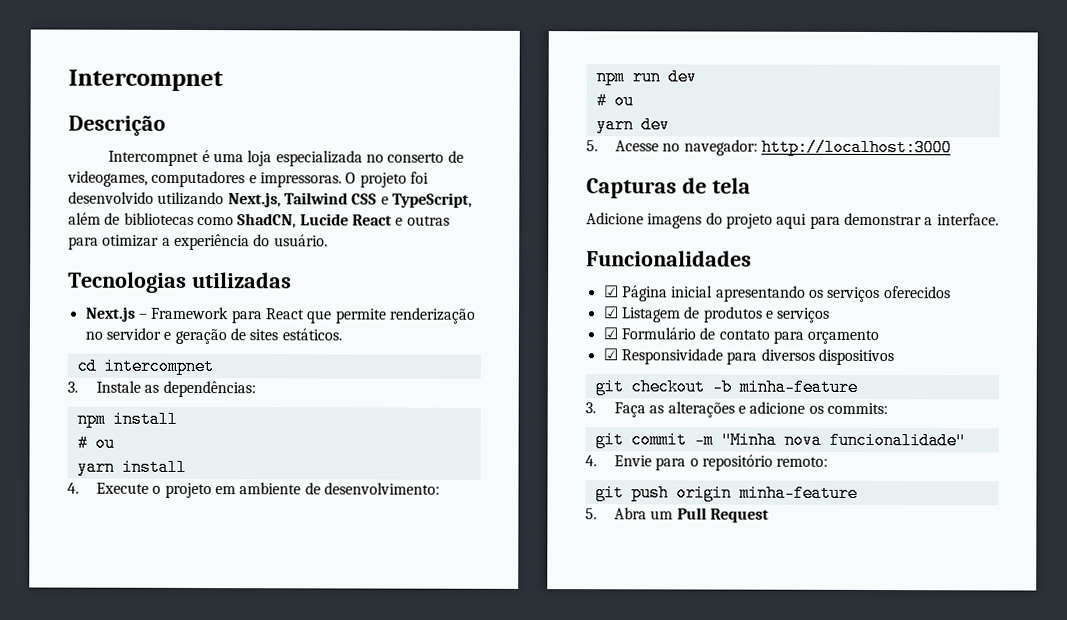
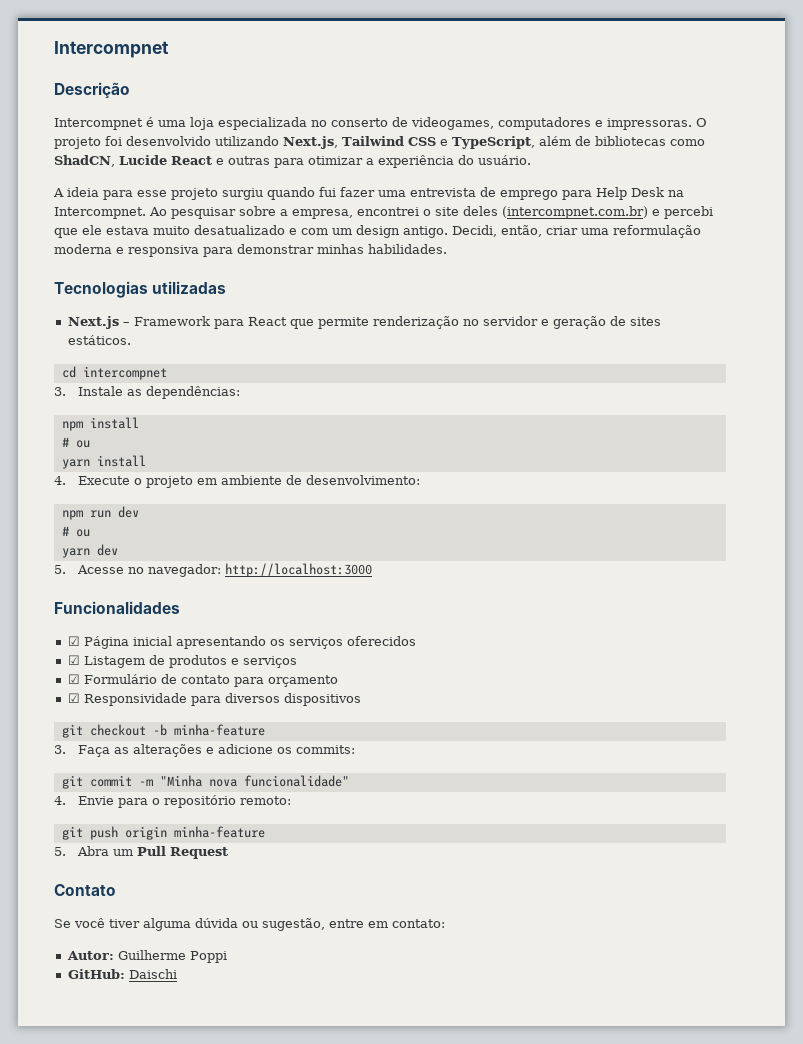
(328, 240) none -> [53,187,684,200] [54,206,713,219] [54,225,701,238] [54,244,447,257] // A ideia para esse projeto surgiu quando fui fazer uma entrevista de emprego para Help Desk na Intercompnet. Ao pesquisar sobre a empresa, encontrei o site deles (intercompnet.com.br) e percebi que ele estava muito desatualizado e com um design antigo. Decidi, então, criar uma reformulação moderna e responsiva para demonstrar minhas habilidades.
[586,177,751,199] [586,212,999,229] // Capturas de tela // Adicione imagens do projeto aqui para demonstrar a interface. -> (373, 570) none
(769, 515) none -> [54,884,116,896] [54,918,445,931] [66,950,227,963] [67,969,177,979] // Contato // Se você tiver alguma dúvida ou sugestão, entre em contato: // Autor: Guilherme Poppi // GitHub: Daischi

